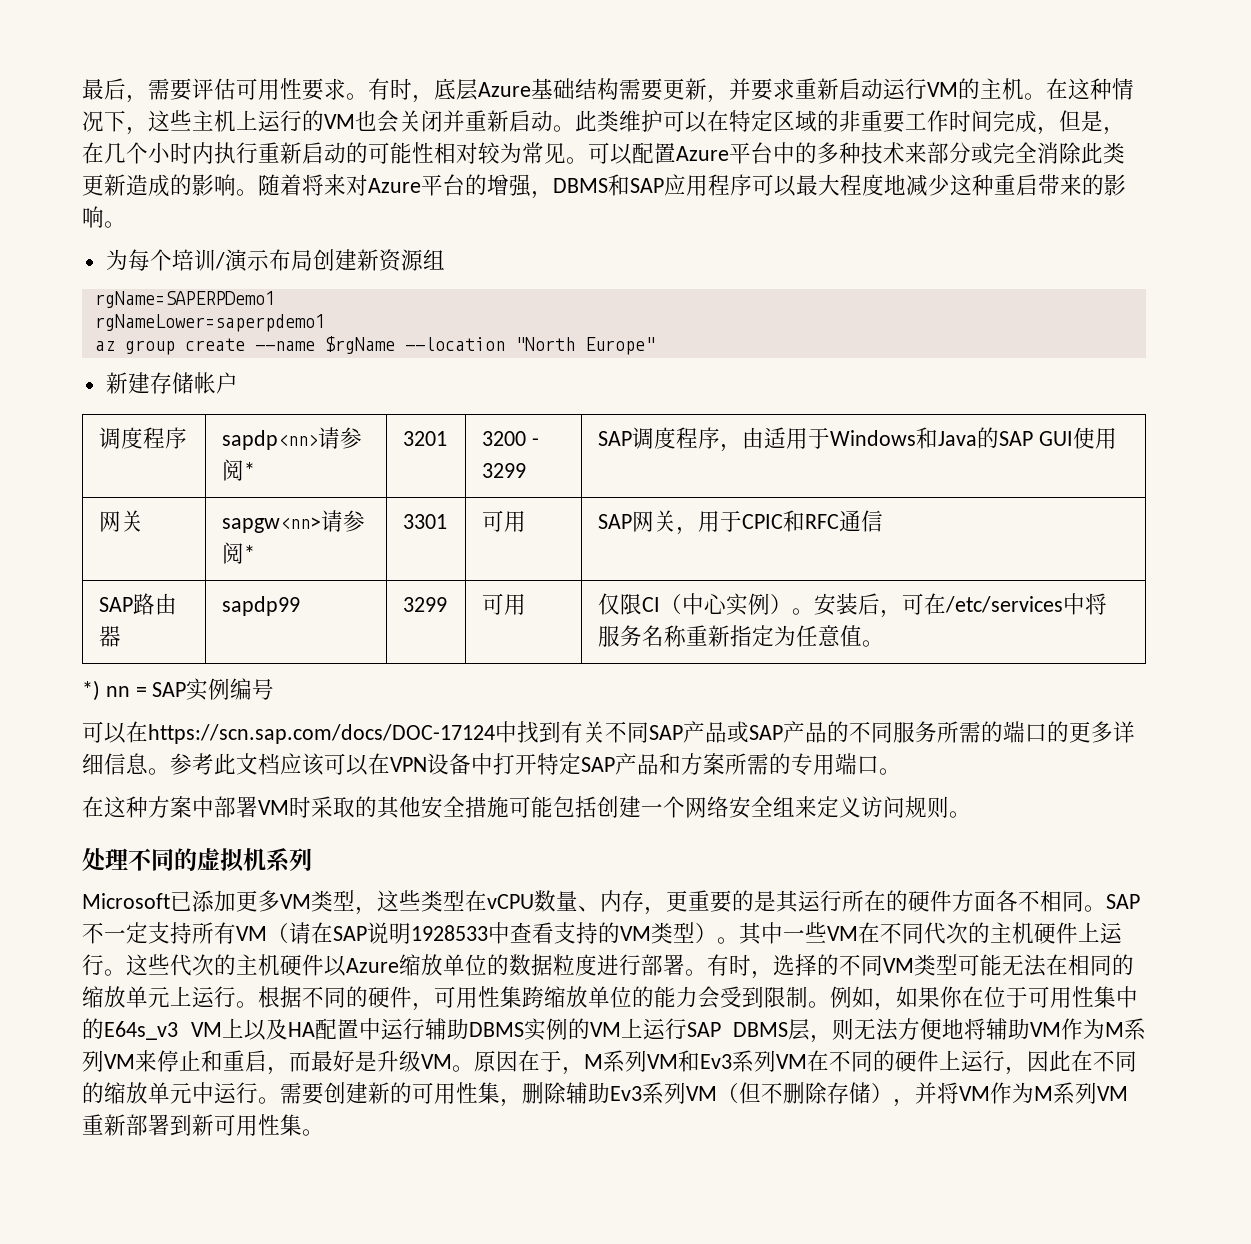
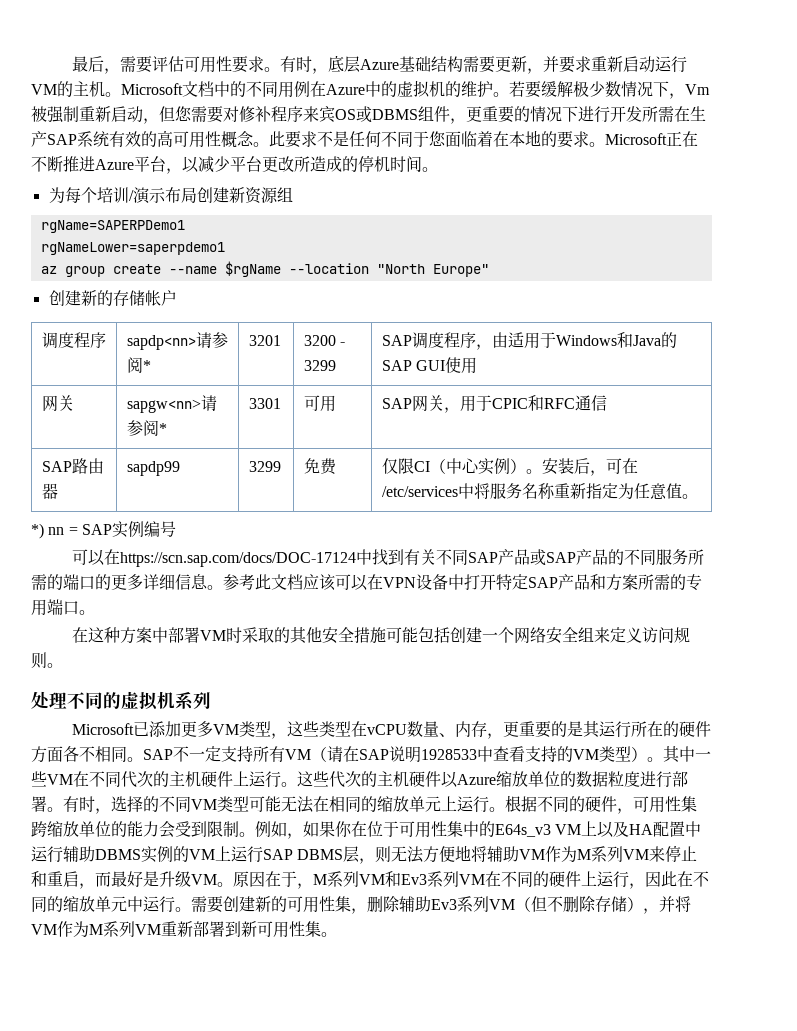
[1046,78,1134,100] [82,110,1125,135] [82,142,1125,165] [82,174,1126,199] [82,206,104,228] 在这种情况下，这些主机上运行的VM也会关闭并重新启动。此类维护可以在特定区域的非重要工作时间完成，但是，在几个小时内执行重新启动的可能性相对较为常见。可以配置Azure平台中的多种技术来部分或完全消除此类更新造成的影响。随着将来对Azure平台的增强，DBMS和SAP应用程序可以最大程度地减少这种重启带来的影响 -> [121,80,710,99] [31,106,706,124] [31,130,698,148] [31,155,422,174] Microsoft文档中的不同用例在Azure中的虚拟机的维护。若要缓解极少数情况下，Vm被强制重新启动，但您需要对修补程序来宾OS或DBMS组件，更重要的情况下进行开发所需在生产SAP系统有效的高可用性概念。此要求不是任何不同于您面临着在本地的要求。Microsoft正在不断推进Azure平台，以减少平台更改所造成的停机时间
[105,372,150,394] 新建 -> [48,290,113,306] 创建新的
[482,593,527,615] 可用 -> [303,458,337,475] 免费

